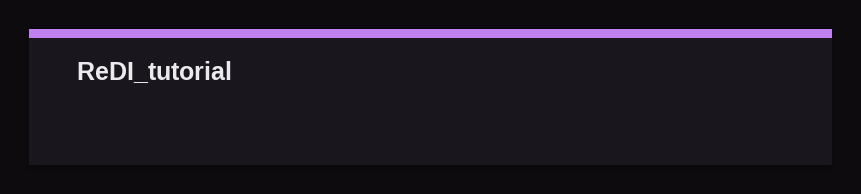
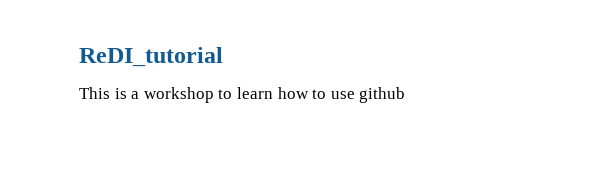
(232, 72) none -> [79,87,406,103] // This is a workshop to learn how to use github

